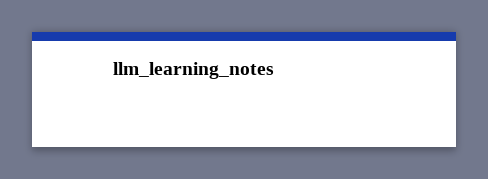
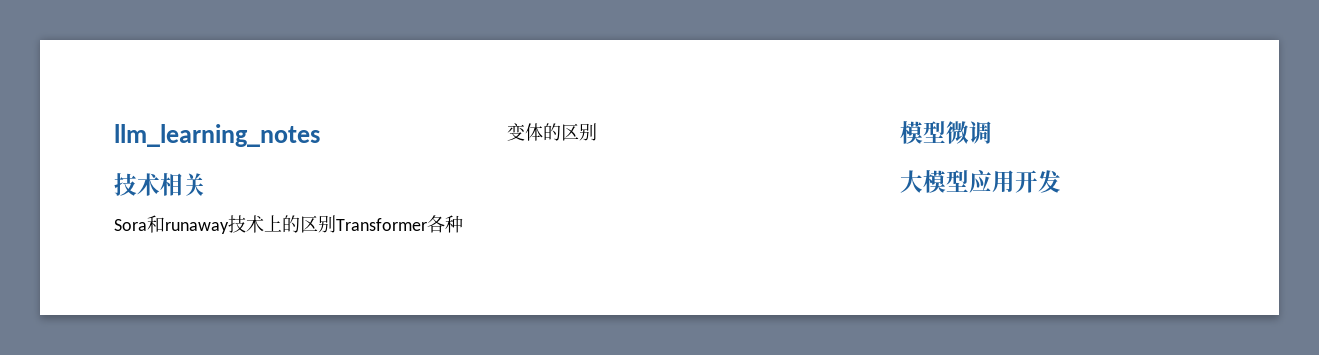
(274, 70) none -> [114,173,206,196] [114,215,463,234] [507,123,597,141] [900,121,992,144] [900,170,1061,193] // 技术相关 // Sora和runaway技术上的区别Transformer各种变体的区别 // 模型微调 // 大模型应用开发

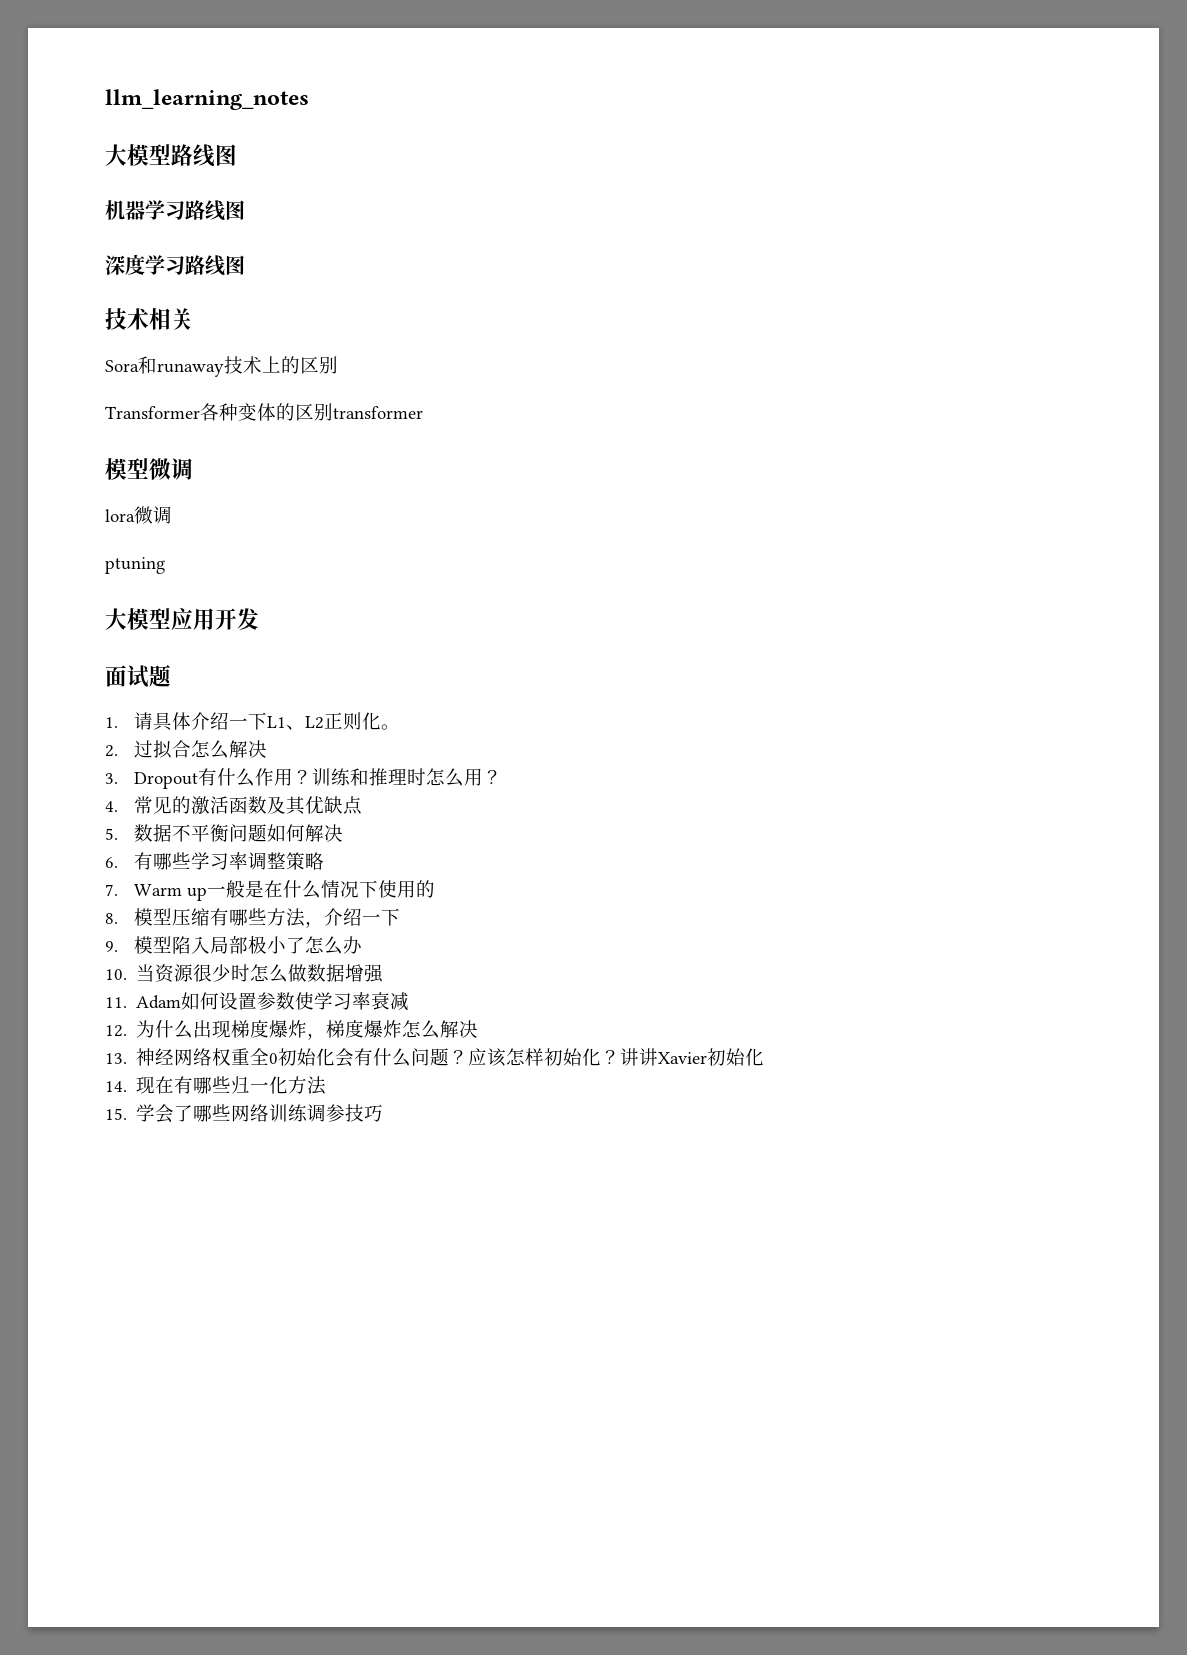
(320, 135) none -> [105,144,237,167] [105,200,245,221] [105,254,245,276] // 大模型路线图 // 机器学习路线图 // 深度学习路线图
(336, 224) none -> (338, 365) //
(597, 132) none -> [333,406,423,419] transformer
(992, 132) none -> [105,506,172,524] [105,557,165,574] // lora微调 // ptuning
(1061, 181) none -> [105,664,171,688] [105,712,401,731] [105,740,268,759] [105,768,503,789] [105,796,363,815] [105,824,344,842] [105,852,325,870] [105,880,436,901] [105,908,401,928] [105,935,363,955] [105,964,385,983] [105,992,410,1011] [105,1020,479,1040] [105,1048,765,1067] [105,1076,327,1095] [105,1104,384,1123] // 面试题 // 1.请具体介绍一下L1、L2正则化。 // 2.过拟合怎么解决 // 3. Dropout有什么作用？训练和推理时怎么用？ // 4.常见的激活函数及其优缺点 // 5.数据不平衡问题如何解决 // 6.有哪些学习率调整策略 // 7. Warm up一般是在什么情况下使用的 // 8.模型压缩有哪些方法，介绍一下 // 9.模型陷入局部极小了怎么办 // 10.当资源很少时怎么做数据增强 // 11. Adam如何设置参数使学习率衰减 // 12.为什么出现梯度爆炸，梯度爆炸怎么解决 // 13.神经网络权重全0初始化会有什么问题？应该怎样初始化？讲讲Xavier初始化 // 14.现在有哪些归一化方法 // 15.学会了哪些网络训练调参技巧

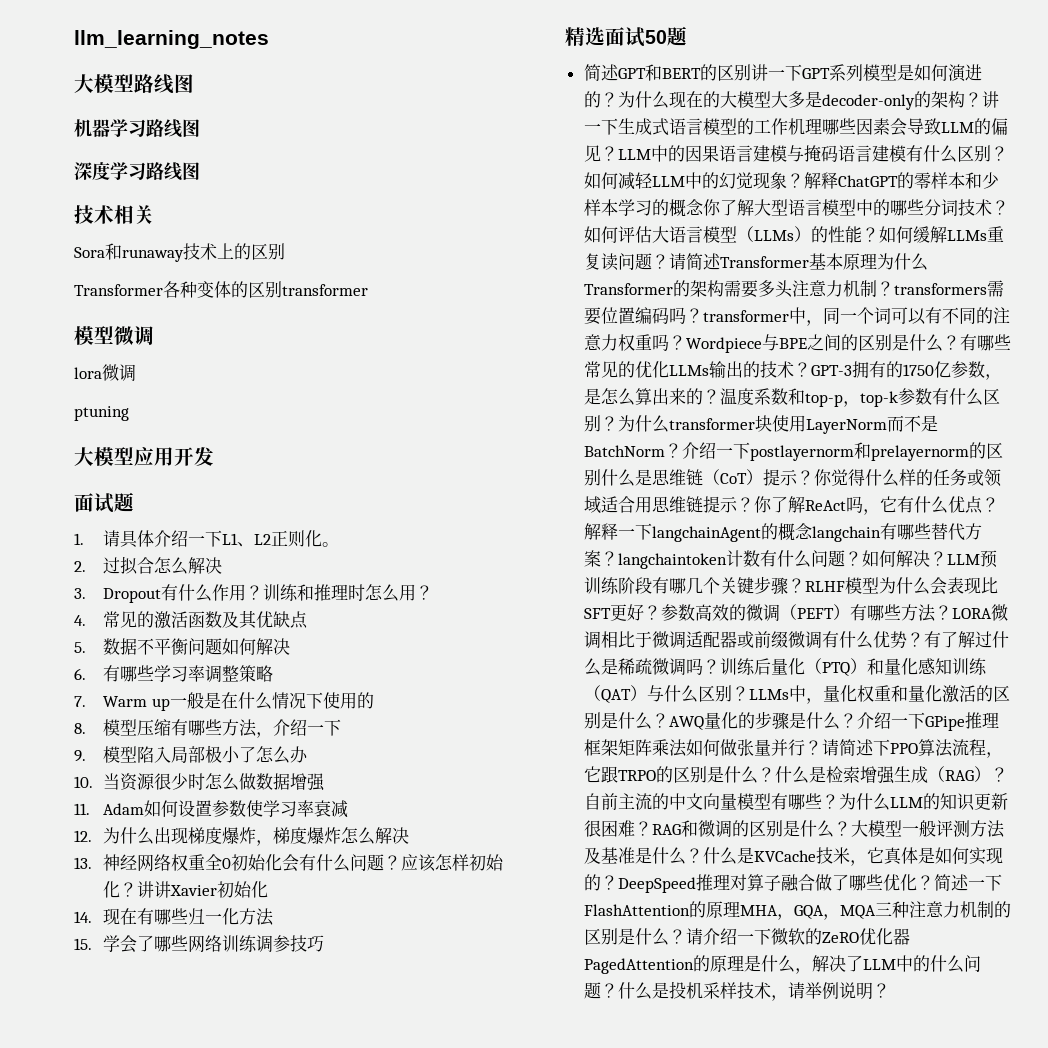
(384, 1113) none -> [565,26,687,47] [583,64,982,82] [583,91,999,110] [583,118,1008,136] [583,145,1008,163] [583,172,999,190] [583,199,1009,217] [583,226,1004,243] [583,253,928,271] [583,280,1004,298] [583,307,1010,326] [583,334,1011,353] [583,361,1002,380] [583,388,1000,407] [583,415,938,434] [583,442,1003,461] [583,469,1002,487] [583,496,999,515] [583,523,982,542] [583,550,997,569] [583,576,998,595] [583,604,1008,622] [583,631,1009,649] [583,658,987,676] [583,685,1010,704] [583,711,999,731] [583,739,1003,758] [583,766,1008,784] [583,793,1008,811] [583,820,1005,838] [583,847,1003,866] [583,874,1002,893] [583,901,1011,920] [583,928,910,946] [583,955,981,974] [583,981,890,1001] // 精选面试50题 // 简述GPT和BERT的区别讲一下GPT系列模型是如何演进的？为什么现在的大模型大多是decoder-only的架构？讲一下生成式语言模型的工作机理哪些因素会导致LLM的偏见？LLM中的因果语言建模与掩码语言建模有什么区别？如何减轻LLM中的幻觉现象？解释ChatGPT的零样本和少样本学习的概念你了解大型语言模型中的哪些分词技术？如何评估大语言模型（LLMs）的性能？如何缓解LLMs重复读问题？请简述Transformer基本原理为什么Transformer的架构需要多头注意力机制？transformers需要位置编码吗？transformer中，同一个词可以有不同的注意力权重吗？Wordpiece与BPE之间的区别是什么？有哪些常见的优化LLMs输出的技术？GPT-3拥有的1750亿参数，是怎么算出来的？温度系数和top-p，top-k参数有什么区别？为什么transformer块使用LayerNorm而不是BatchNorm？介绍一下postlayernorm和prelayernorm的区别什么是思维链（CoT）提示？你觉得什么样的任务或领域适合用思维链提示？你了解ReAct吗，它有什么优点？解释一下langchainAgent的概念langchain有哪些替代方案？langchaintoken计数有什么问题？如何解决？LLM预训练阶段有哪几个关键步骤？RLHF模型为什么会表现比SFT更好？参数高效的微调（PEFT）有哪些方法？LORA微调相比于微调适配器或前缀微调有什么优势？有了解过什么是稀疏微调吗？训练后量化（PTQ）和量化感知训练（QAT）与什么区别？LLMs中，量化权重和量化激活的区别是什么？AWQ量化的步骤是什么？介绍一下GPipe推理框架矩阵乘法如何做张量并行？请简述下PPO算法流程，它跟TRPO的区别是什么？什么是检索增强生成（RAG）？自前主流的中文向量模型有哪些？为什么LLM的知识更新很困难？RAG和微调的区别是什么？大模型一般评测方法及基准是什么？什么是KVCache技米，它真体是如何实现的？DeepSpeed推理对算子融合做了哪些优化？简述一下FlashAttention的原理MHA，GQA，MQA三种注意力机制的区别是什么？请介绍一下微软的ZeRO优化器PagedAttention的原理是什么，解决了LLM中的什么问题？什么是投机采样技术，请举例说明？

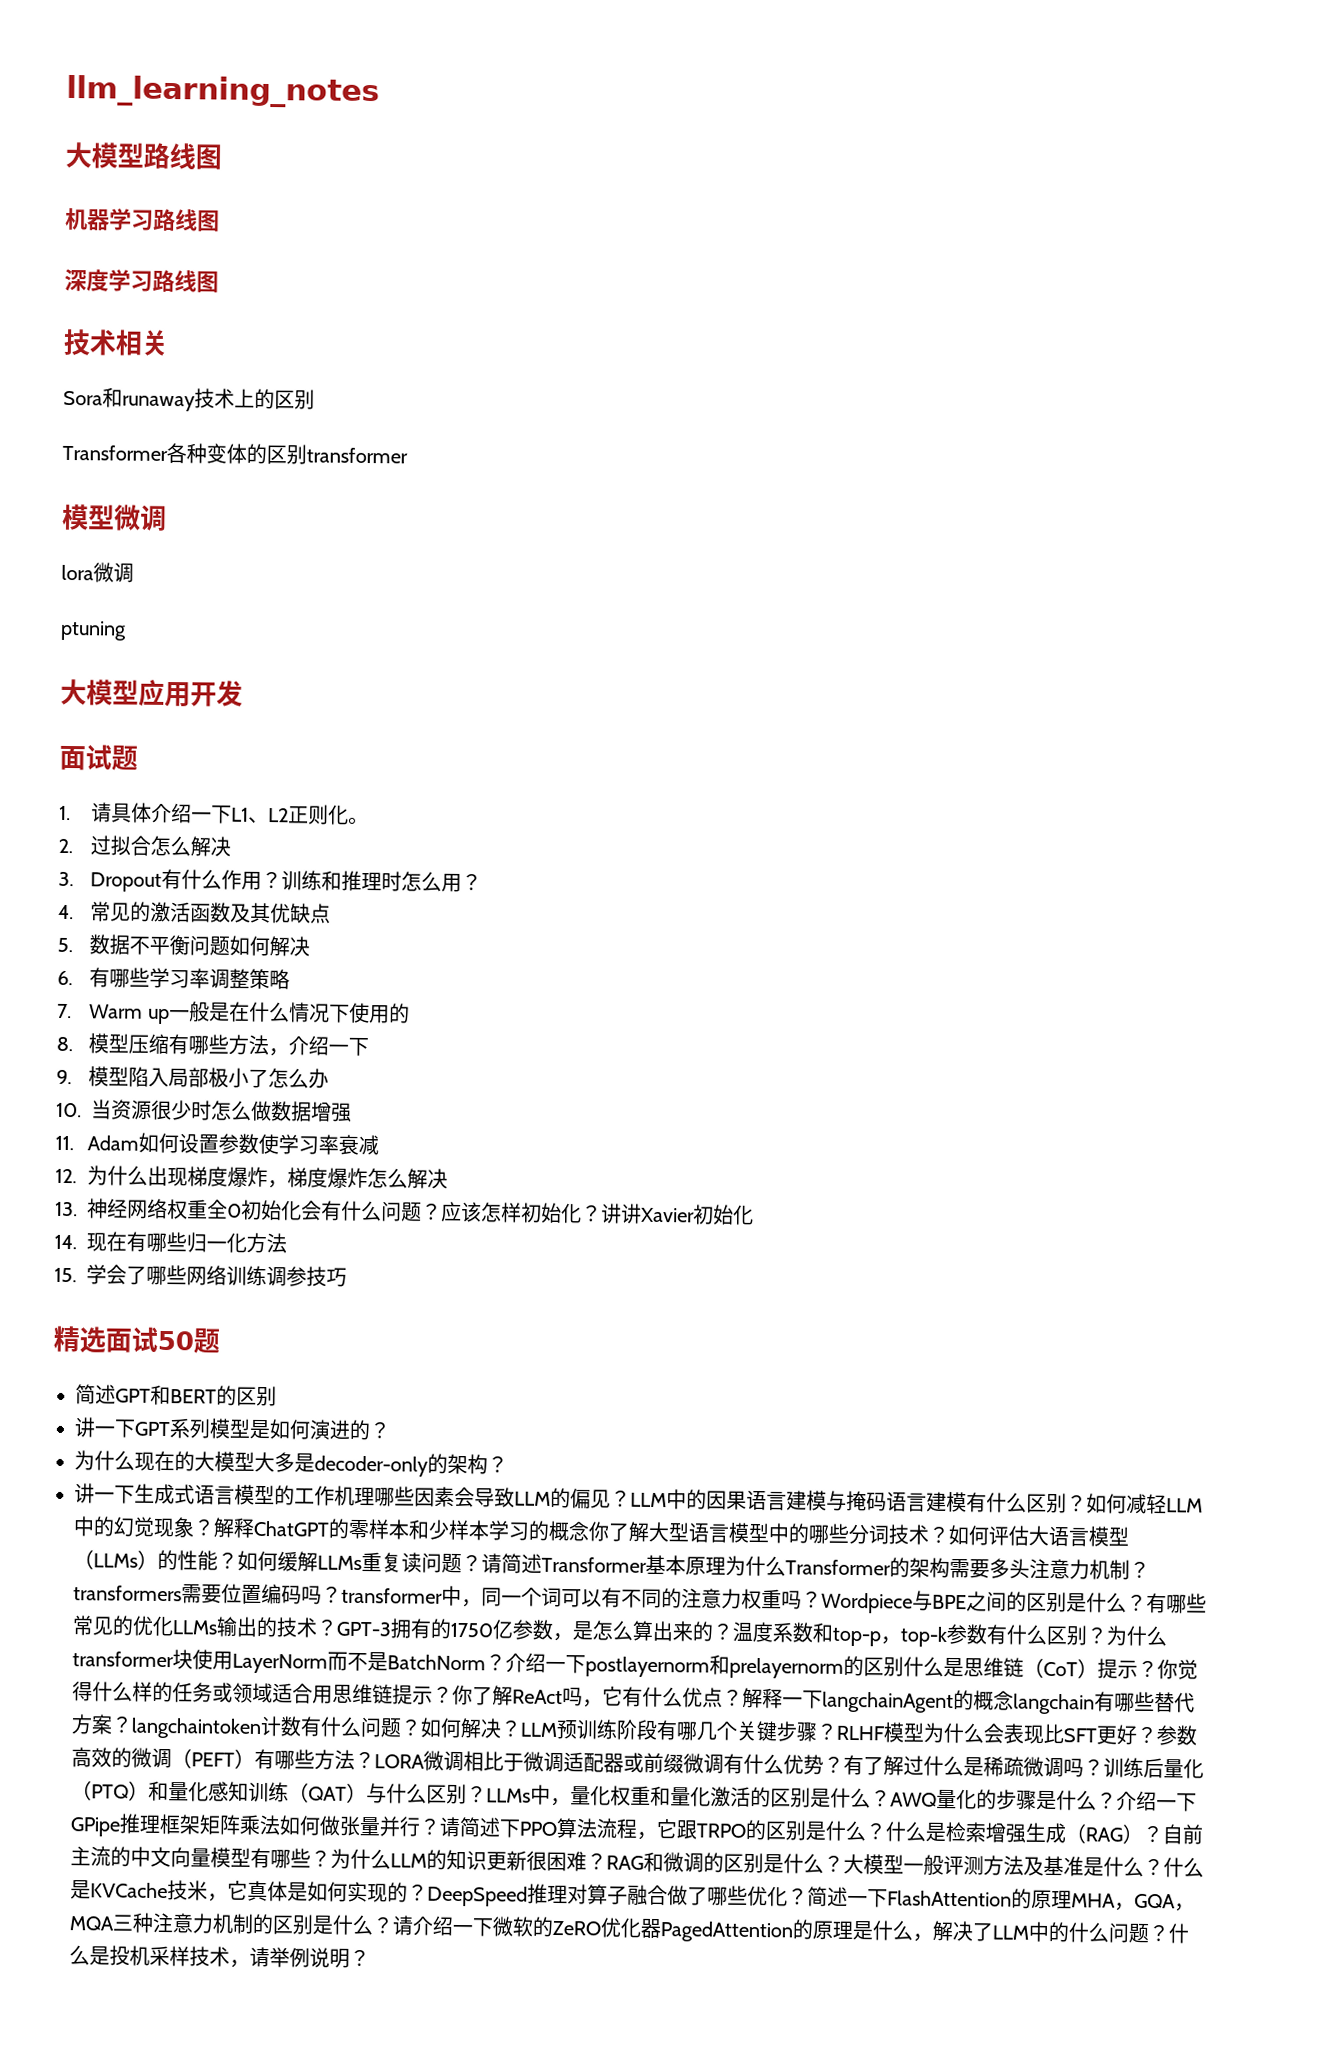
(751, 72) none -> (277, 1396) //
(618, 99) none -> (390, 1430) //
(982, 99) none -> (508, 1464) //

